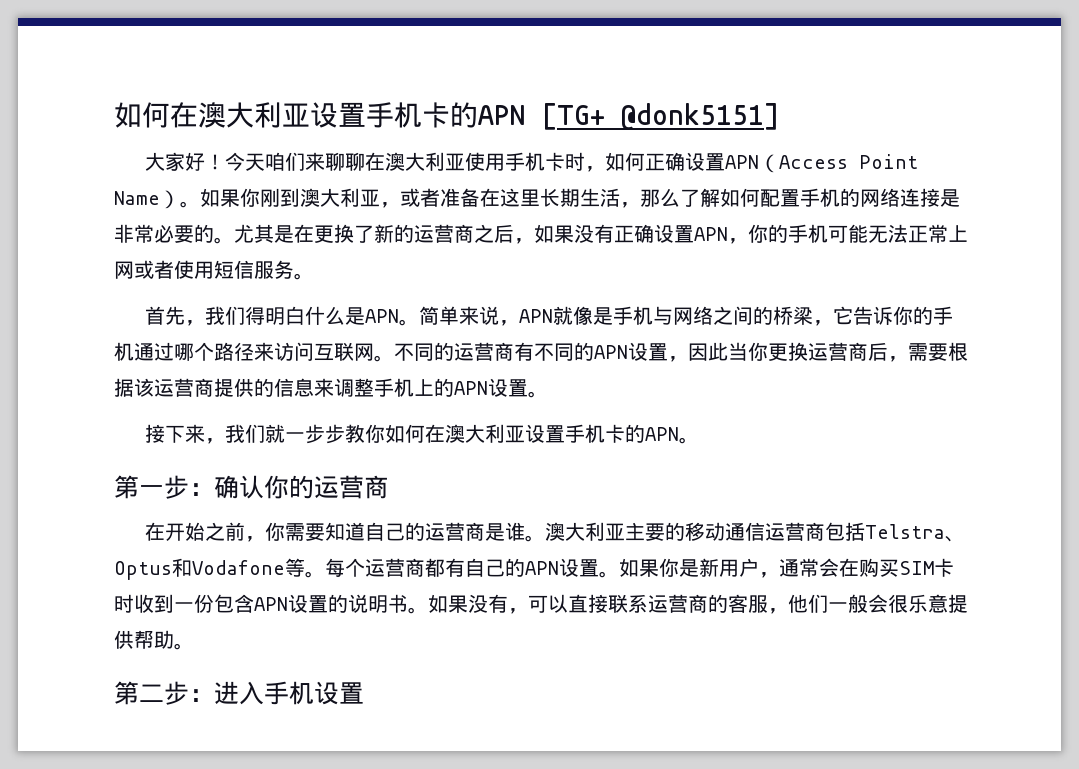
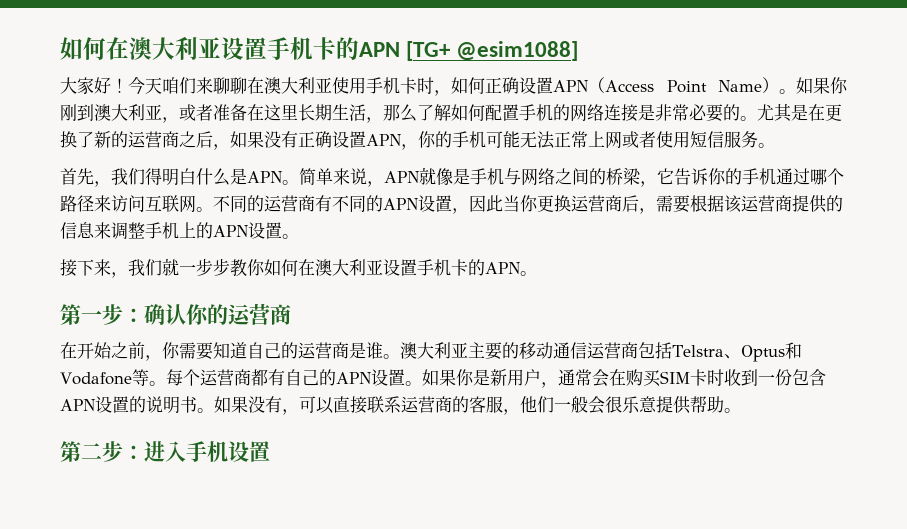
[621,103,780,130] @donk5151] -> [456,41,579,61] @esim1088]

